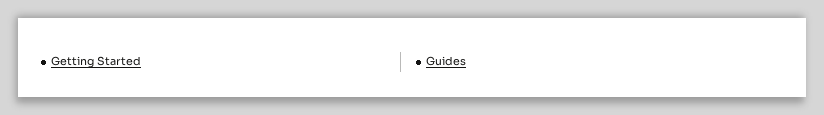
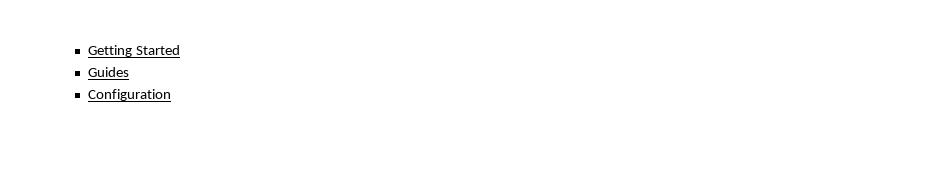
(467, 61) none -> [87,89,171,101] // Configuration

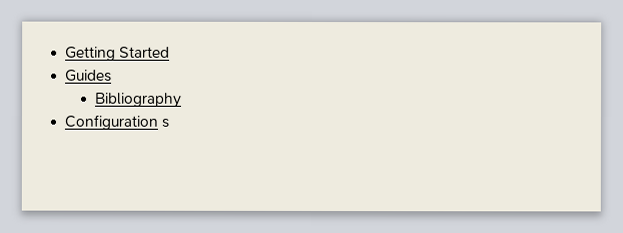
(129, 72) none -> [94,92,182,108] // Bibliography
(171, 95) none -> [161,118,170,128] s

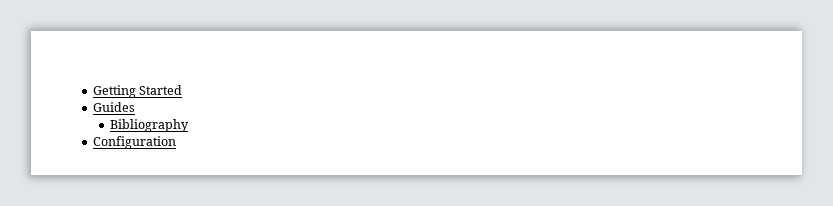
[161,118,170,128] s -> (176, 142) none

